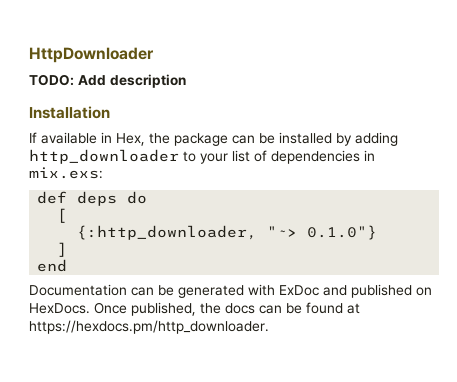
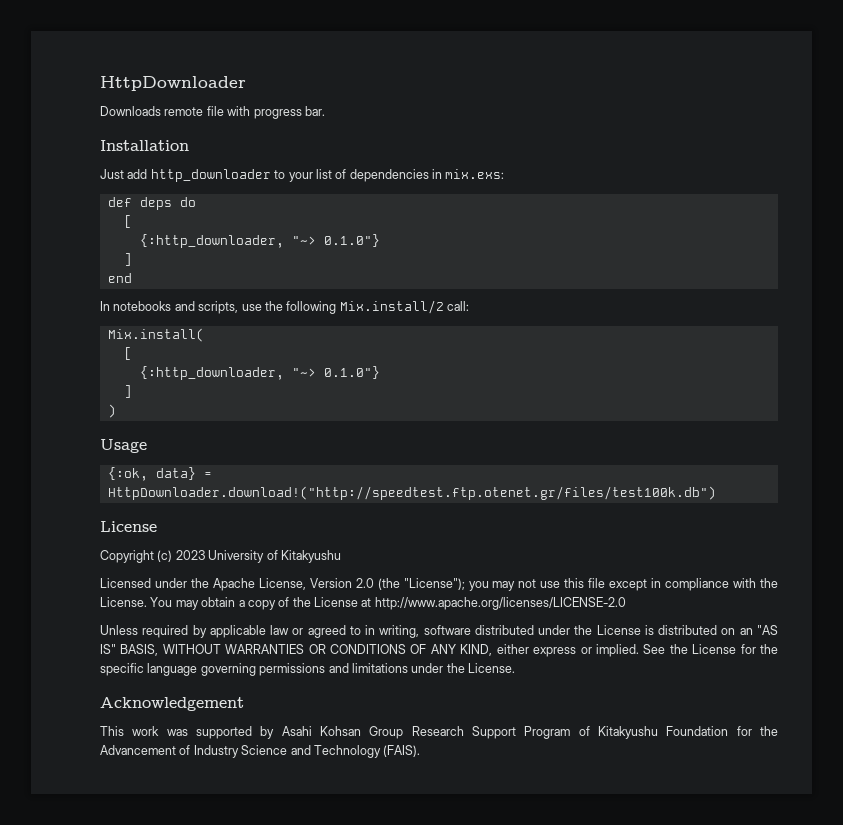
[29,74,186,88] [29,106,110,119] [29,132,398,146] TODO: Add description // Installation // If available in Hex, the package can be installed by adding -> [100,106,325,119] [100,140,189,151] [100,169,148,179] Downloads remote file with progress bar. // Installation // Just add
[29,284,432,298] [29,302,360,316] [29,320,269,334] Documentation can be generated with ExDoc and published on HexDocs. Once published, the docs can be found at https://hexdocs.pm/http_downloader. -> [100,300,469,314] [107,328,204,342] [123,347,132,360] [139,366,380,380] [123,385,132,398] [107,404,116,418] [100,439,147,453] [107,467,212,481] [107,486,716,500] [100,521,157,532] [100,550,341,563] [100,578,779,591] [100,597,626,610] [100,625,778,638] [100,644,778,657] [100,663,515,676] [100,697,244,711] [100,726,778,739] [100,745,421,758] In notebooks and scripts, use the following Mix.install/2 call: // Mix.install( // [ // {:http_downloader, "~> 0.1.0"} // ] // ) // Usage // {:ok, data} = HttpDownloader.download!("http://speedtest.ftp.otenet.gr/files/test100k.db") // License // Copyright (c) 2023 University of Kitakyushu // Licensed under the Apache License, Version 2.0 (the "License"); you may not use this file except in compliance with the License. You may obtain a copy of the License at http://www.apache.org/licenses/LICENSE-2.0 // Unless required by applicable law or agreed to in writing, software distributed under the License is distributed on an "AS IS" BASIS, WITHOUT WARRANTIES OR CONDITIONS OF ANY KIND, either express or implied. See the License for the specific language governing permissions and limitations under the License. // Acknowledgement // This work was supported by Asahi Kohsan Group Research Support Program of Kitakyushu Foundation for the Advancement of Industry Science and Technology (FAIS).

